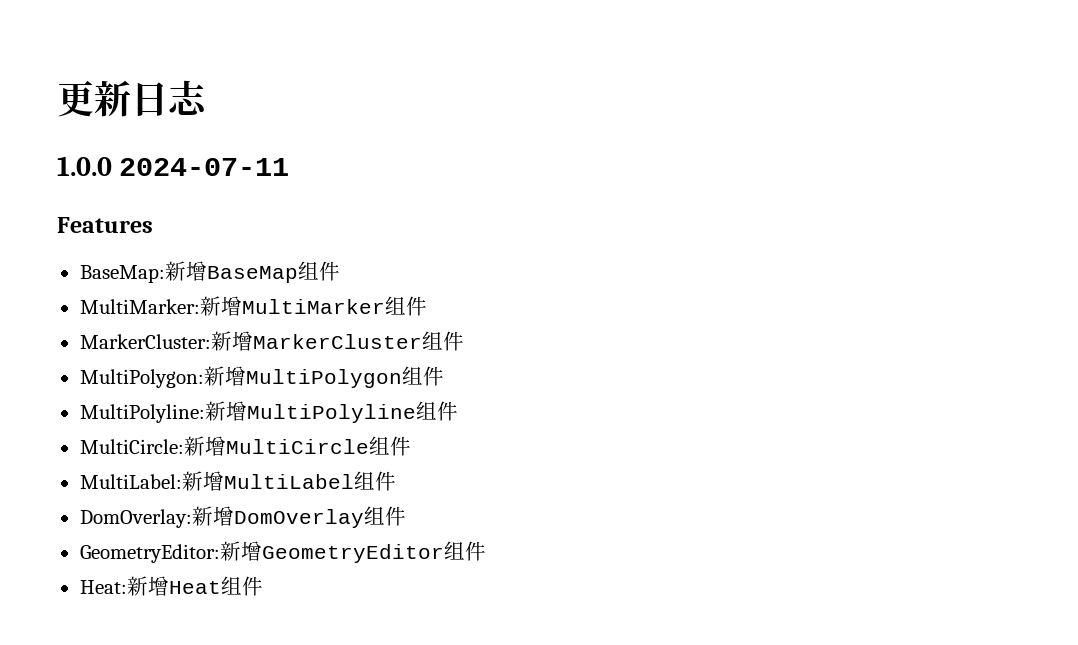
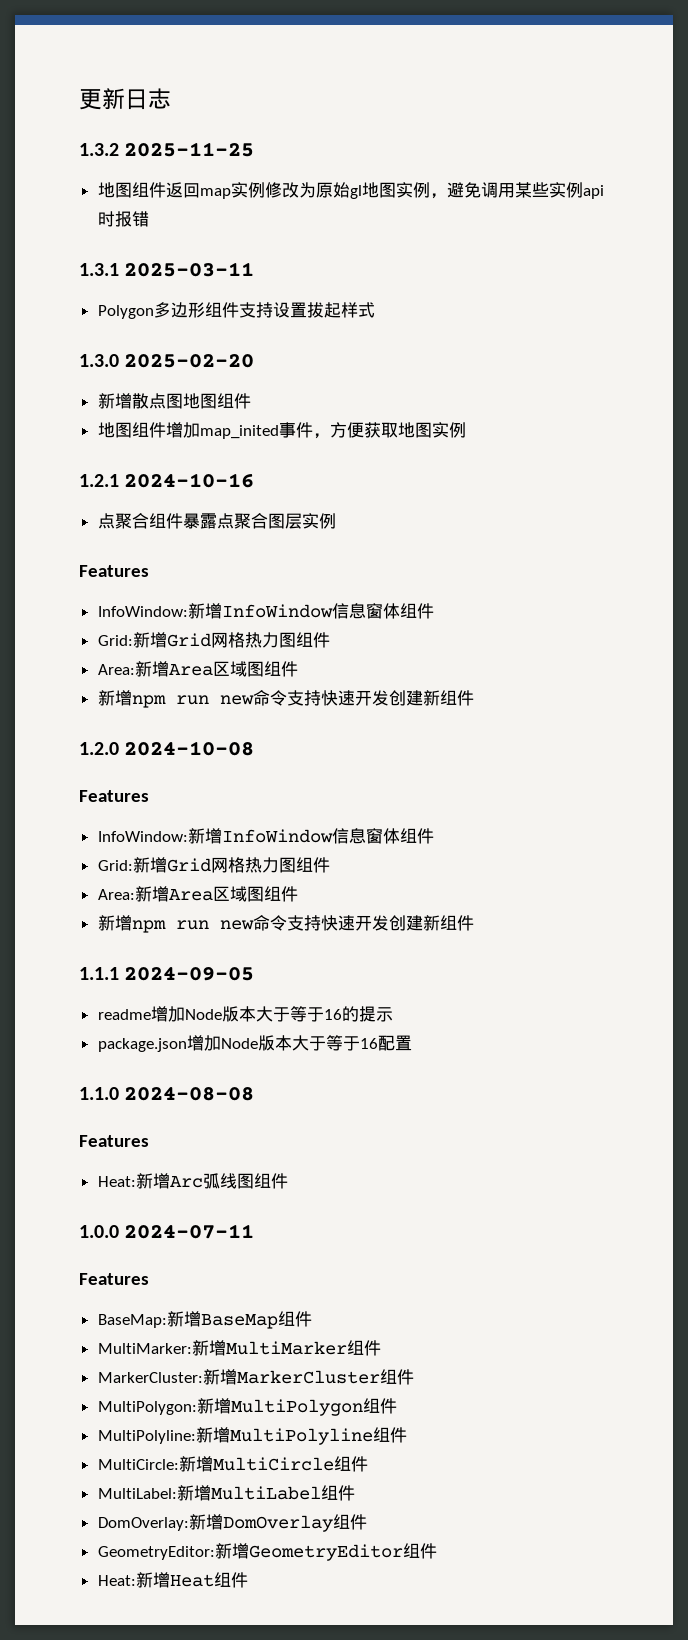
(208, 97) none -> [79,142,255,157] [97,182,604,199] [97,211,149,227] [79,262,255,277] [97,302,375,319] [79,354,255,368] [97,393,251,409] [97,422,466,439] [79,473,255,488] [97,513,336,529] [79,565,149,577] [97,603,434,619] [97,632,330,648] [97,661,298,677] [97,690,474,708] [79,741,255,756] [79,790,149,802] [97,828,434,844] [97,857,330,873] [97,886,298,902] [97,915,474,933] [79,967,255,981] [97,1006,393,1022] [97,1035,412,1052] [79,1087,255,1101] [79,1135,149,1147] [97,1173,288,1189] // 1.3.2 2025-11-25 // 地图组件返回map实例修改为原始gl地图实例，避免调用某些实例api时报错 // 1.3.1 2025-03-11 // Polygon多边形组件支持设置拔起样式 // 1.3.0 2025-02-20 // 新增散点图地图组件 // 地图组件增加map_inited事件，方便获取地图实例 // 1.2.1 2024-10-16 // 点聚合组件暴露点聚合图层实例 // Features // InfoWindow:新增InfoWindow信息窗体组件 // Grid:新增Grid网格热力图组件 // Area:新增Area区域图组件 // 新增npm run new命令支持快速开发创建新组件 // 1.2.0 2024-10-08 // Features // InfoWindow:新增InfoWindow信息窗体组件 // Grid:新增Grid网格热力图组件 // Area:新增Area区域图组件 // 新增npm run new命令支持快速开发创建新组件 // 1.1.1 2024-09-05 // readme增加Node版本大于等于16的提示 // package.json增加Node版本大于等于16配置 // 1.1.0 2024-08-08 // Features // Heat:新增Arc弧线图组件

